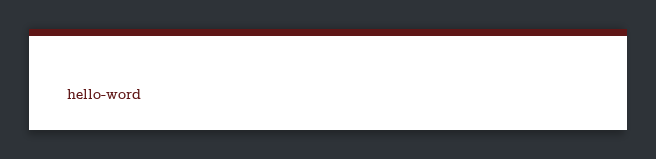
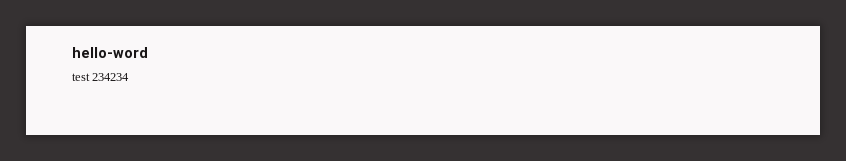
(141, 94) none -> [72,73,130,81] // test 234234

